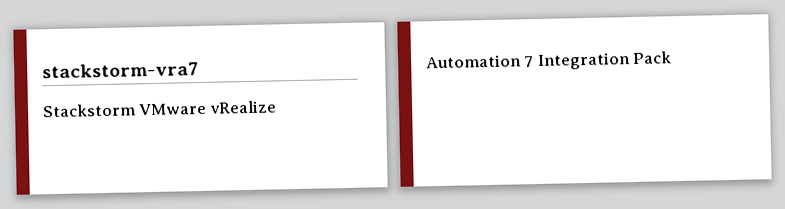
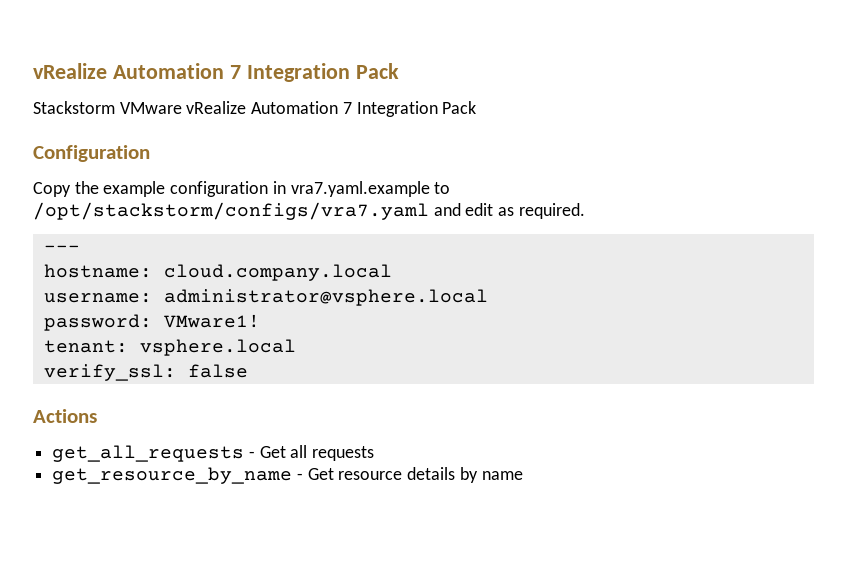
[42,62,199,79] stackstorm-vra7 -> [33,63,399,82] vRealize Automation 7 Integration Pack
(673, 57) none -> [33,145,150,162] [33,181,451,197] [33,202,585,220] [43,245,80,252] [43,264,392,281] [43,289,488,306] [43,314,260,331] [43,339,296,356] [43,364,248,381] [33,409,97,423] [52,445,375,462] [52,467,523,484] // Configuration // Copy the example configuration in vra7.yaml.example to /opt/stackstorm/configs/vra7.yaml and edit as required. // --- // hostname: cloud.company.local // username: administrator@vsphere.local // password: VMware1! // tenant: vsphere.local // verify_ssl: false // Actions // get_all_requests - Get all requests // get_resource_by_name - Get resource details by name

